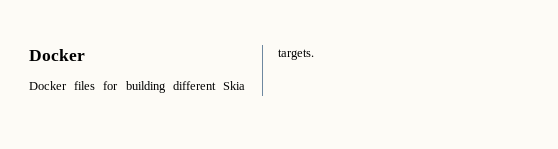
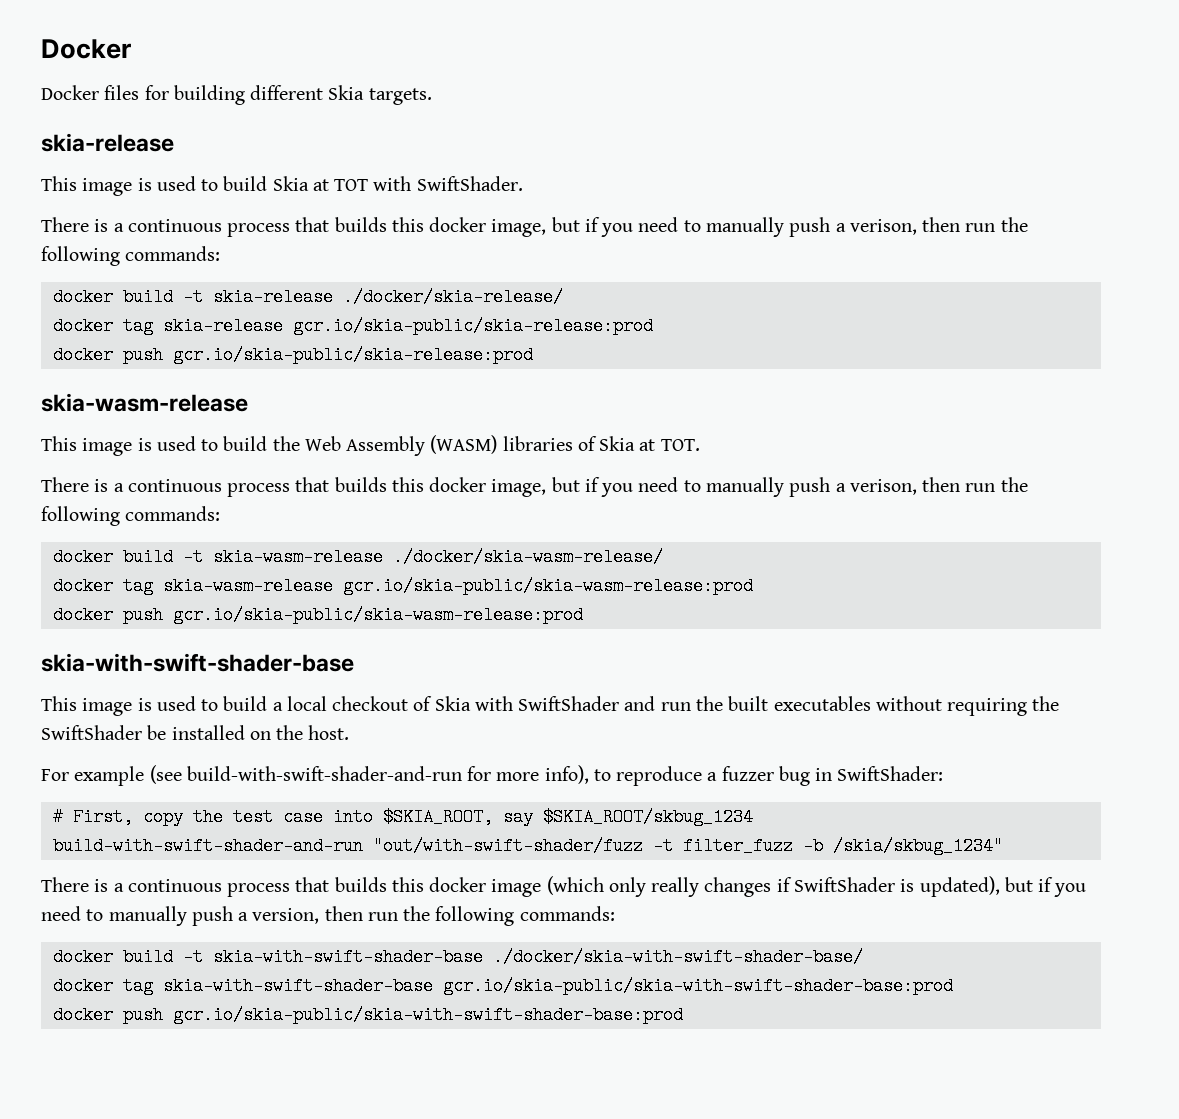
(314, 54) none -> [41,133,174,152] [41,176,523,196] [41,217,1028,237] [41,246,221,266] [52,288,563,306] [52,317,653,335] [52,346,533,364] [41,393,248,412] [41,435,700,456] [41,477,1028,497] [41,506,221,526] [52,548,663,566] [52,577,753,595] [52,606,583,624] [41,653,354,672] [41,696,1060,716] [41,725,350,740] [41,765,944,786] [52,808,753,826] [52,837,1003,855] [41,876,1087,897] [41,906,615,926] [52,948,863,966] [52,977,953,995] [52,1006,683,1024] // skia-release // This image is used to build Skia at TOT with SwiftShader. // There is a continuous process that builds this docker image, but if you need to manually push a verison, then run the following commands: // docker build -t skia-release ./docker/skia-release/ // docker tag skia-release gcr.io/skia-public/skia-release:prod // docker push gcr.io/skia-public/skia-release:prod // skia-wasm-release // This image is used to build the Web Assembly (WASM) libraries of Skia at TOT. // There is a continuous process that builds this docker image, but if you need to manually push a verison, then run the following commands: // docker build -t skia-wasm-release ./docker/skia-wasm-release/ // docker tag skia-wasm-release gcr.io/skia-public/skia-wasm-release:prod // docker push gcr.io/skia-public/skia-wasm-release:prod // skia-with-swift-shader-base // This image is used to build a local checkout of Skia with SwiftShader and run the built executables without requiring the SwiftShader be installed on the host. // For example (see build-with-swift-shader-and-run for more info), to reproduce a fuzzer bug in SwiftShader: // # First, copy the test case into $SKIA_ROOT, say $SKIA_ROOT/skbug_1234 // build-with-swift-shader-and-run "out/with-swift-shader/fuzz -t filter_fuzz -b /skia/skbug_1234" // There is a continuous process that builds this docker image (which only really changes if SwiftShader is updated), but if you need to manually push a version, then run the following commands: // docker build -t skia-with-swift-shader-base ./docker/skia-with-swift-shader-base/ // docker tag skia-with-swift-shader-base gcr.io/skia-public/skia-with-swift-shader-base:prod // docker push gcr.io/skia-public/skia-with-swift-shader-base:prod

